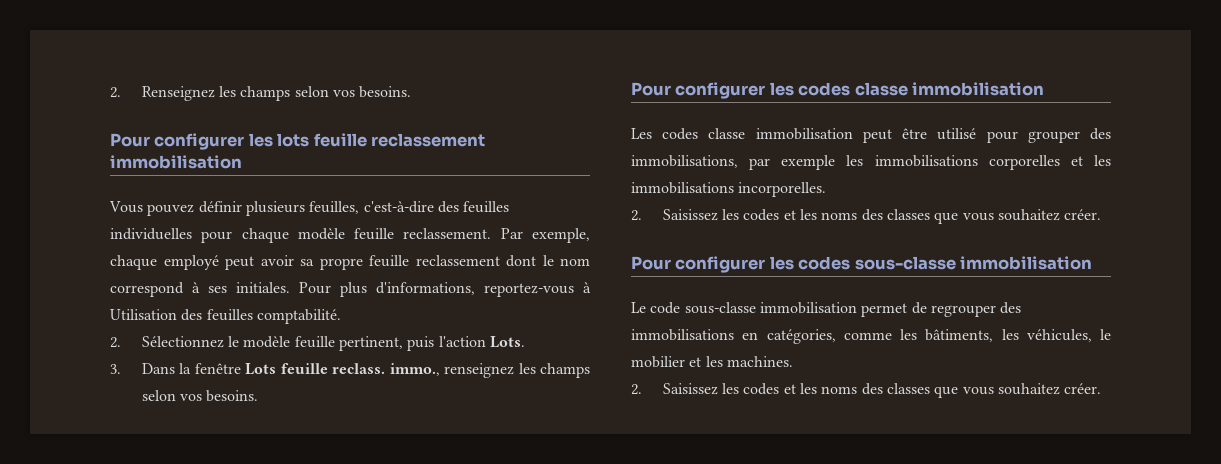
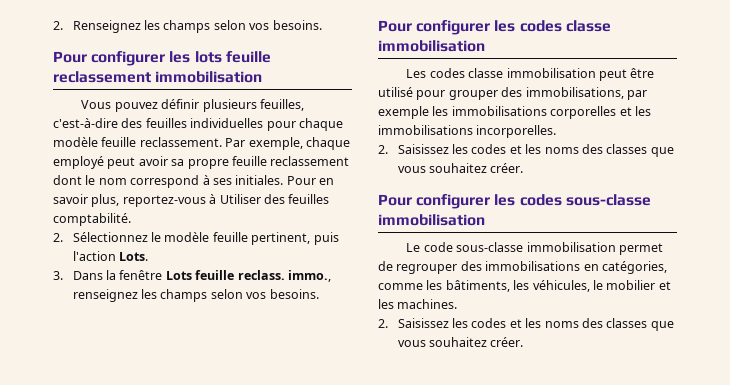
[340,282,475,297] plus d'informations, -> [319,178,334,185] [53,194,120,207] en savoir plus,
[110,309,177,320] Utilisation -> [219,194,261,204] Utiliser

